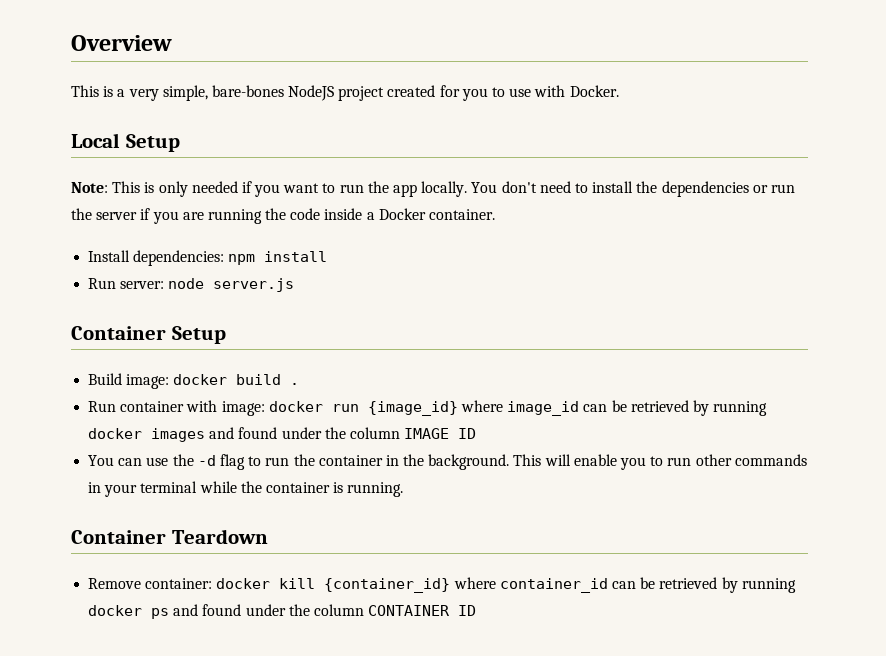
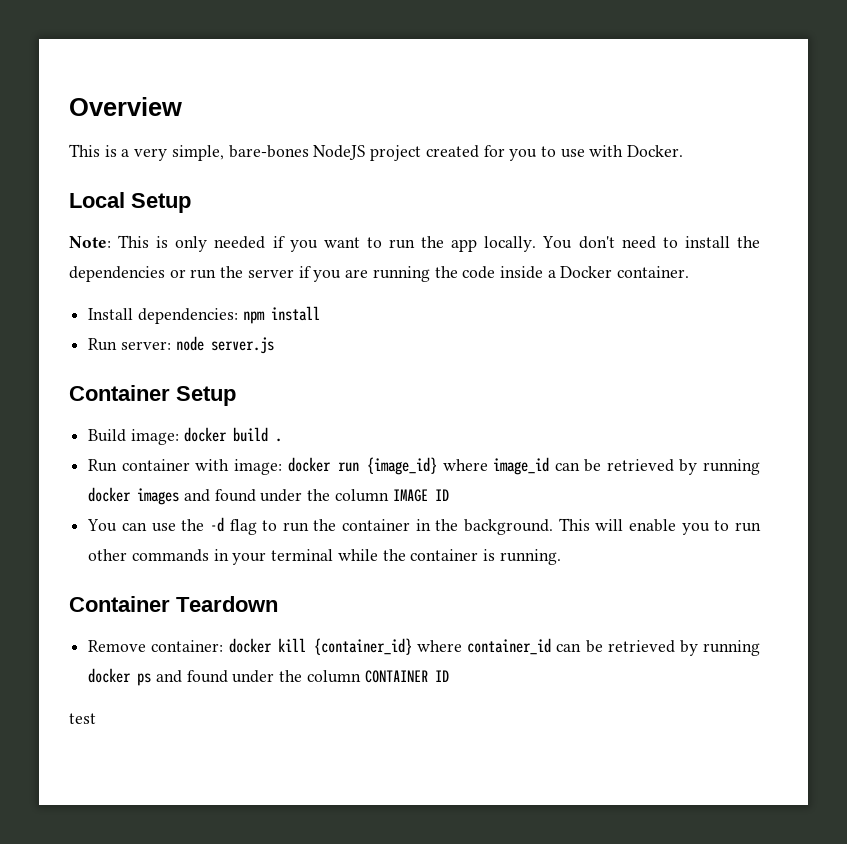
(477, 610) none -> [69,713,96,724] // test

